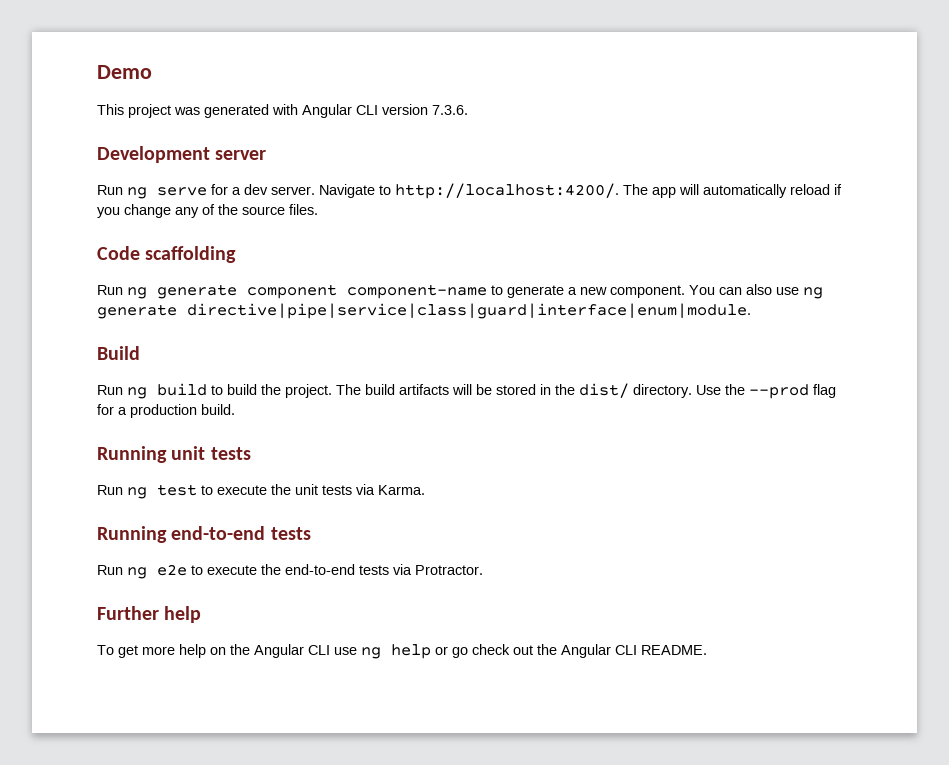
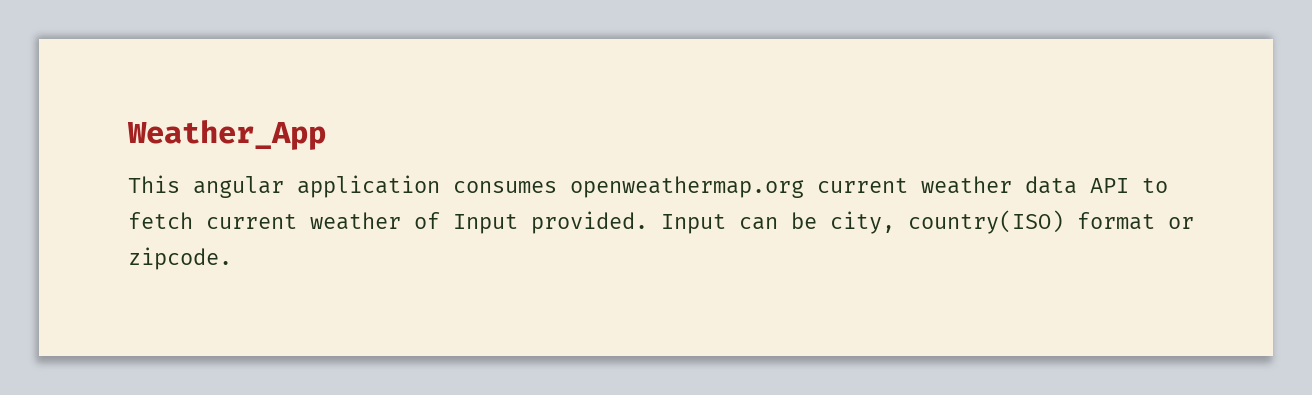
[97,65,152,79] Demo -> [127,120,326,150] Weather_App
[128,104,468,118] [97,146,267,163] [97,183,842,199] [97,204,318,218] [97,246,237,263] [97,284,823,299] [97,303,751,319] [97,346,140,360] [97,383,836,399] [97,404,235,418] [97,446,251,463] [97,484,425,499] [97,526,311,543] [97,564,483,579] [97,606,202,623] [97,644,707,659] project was generated with Angular CLI version 7.3.6. // Development server // Run ng serve for a dev server. Navigate to http://localhost:4200/. The app will automatically reload if you change any of the source files. // Code scaffolding // Run ng generate component component-name to generate a new component. You can also use ng generate directive|pipe|service|class|guard|interface|enum|module. // Build // Run ng build to build the project. The build artifacts will be stored in the dist/ directory. Use the --prod flag for a production build. // Running unit tests // Run ng test to execute the unit tests via Karma. // Running end-to-end tests // Run ng e2e to execute the end-to-end tests via Protractor. // Further help // To get more help on the Angular CLI use ng help or go check out the Angular CLI README. -> [193,175,1168,198] [128,210,1194,234] [128,247,232,270] angular application consumes openweathermap.org current weather data API to fetch current weather of Input provided. Input can be city, country(ISO) format or zipcode.

